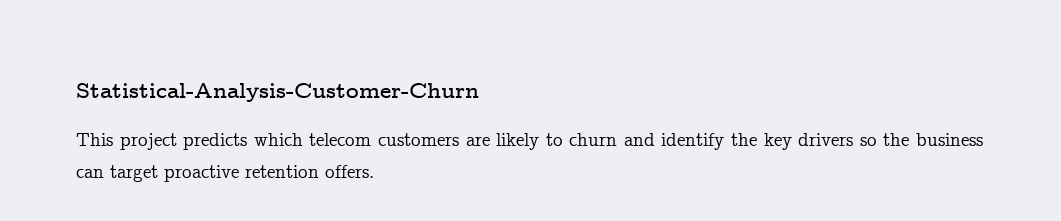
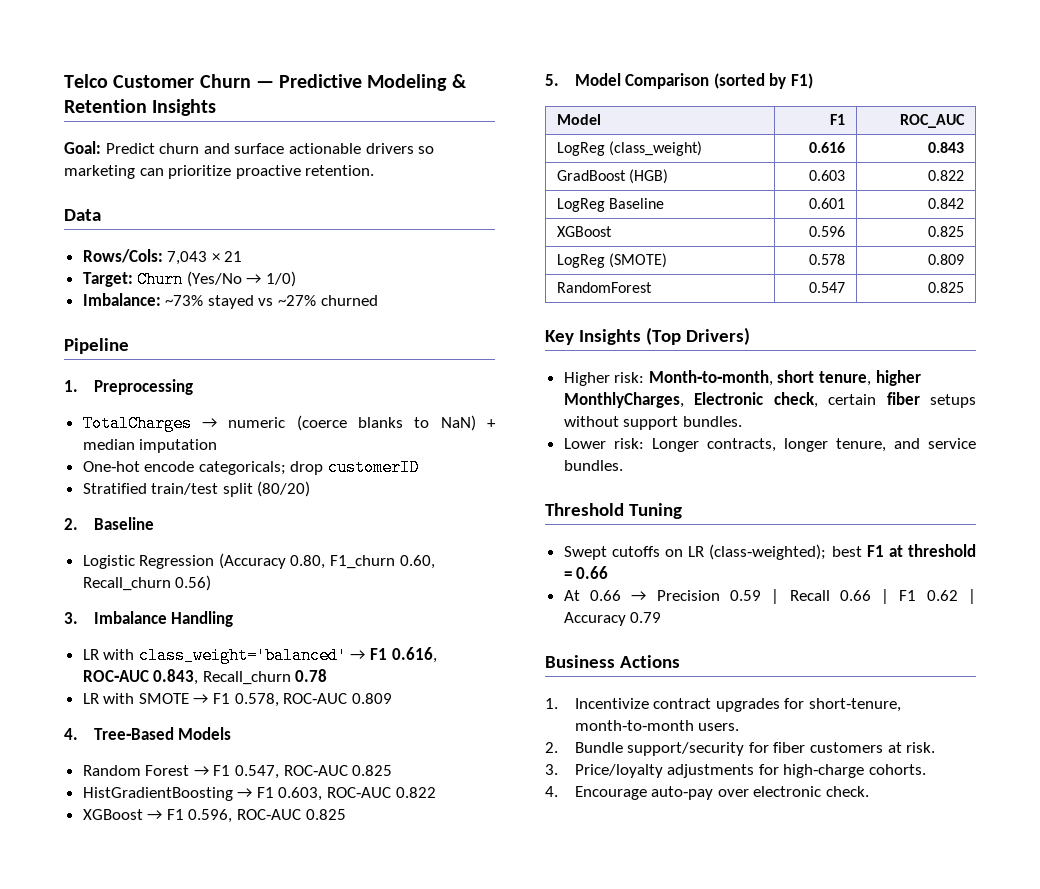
[76,83,479,102] [76,133,984,150] [76,165,374,182] Statistical-Analysis-Customer-Churn // This project predicts which telecom customers are likely to churn and identify the key drivers so the business can target proactive retention offers. -> [64,74,467,91] [64,99,217,116] [64,141,435,154] [64,165,375,179] [64,209,101,221] [82,249,243,265] [82,271,297,288] [82,293,378,309] [64,338,129,354] [64,379,193,395] [82,415,496,432] [82,439,218,453] [82,459,420,476] [82,481,311,497] [64,517,154,530] [82,553,435,569] [82,575,212,591] [64,611,234,627] [82,647,437,664] [82,669,328,685] [82,693,392,707] [64,727,232,740] [82,765,393,779] [82,787,436,801] [82,809,346,823] [545,73,814,89] [556,114,601,125] [830,114,846,125] [900,114,966,128] [556,141,702,156] [809,142,846,153] [928,142,965,153] [556,169,668,184] [809,170,846,181] [928,170,965,181] [556,198,664,212] [809,198,846,209] [928,198,965,209] [556,226,612,237] [809,226,846,237] [928,226,965,237] [556,253,667,268] [809,254,846,265] [928,254,965,265] [556,282,652,293] [809,282,846,293] [928,282,965,293] [545,327,750,345] [563,370,921,386] [563,392,976,408] [563,416,742,430] [563,438,976,452] [563,460,623,471] [545,503,682,519] [563,544,976,560] [563,566,609,579] [563,589,976,604] [563,612,662,626] [545,655,680,668] [545,698,902,712] [574,720,740,731] [545,742,936,756] [545,764,927,778] [545,786,870,800] Telco Customer Churn — Predictive Modeling & Retention Insights // Goal: Predict churn and surface actionable drivers so marketing can prioritize proactive retention. // Data // Rows/Cols: 7,043 × 21 // Target: Churn (Yes/No → 1/0) // Imbalance: ~73% stayed vs ~27% churned // Pipeline // 1. Preprocessing // TotalCharges → numeric (coerce blanks to NaN) + median imputation // One‑hot encode categoricals; drop customerID // Stratified train/test split (80/20) // 2. Baseline // Logistic Regression (Accuracy 0.80, F1_churn 0.60, Recall_churn 0.56) // 3. Imbalance Handling // LR with class_weight='balanced' → F1 0.616, ROC‑AUC 0.843, Recall_churn 0.78 // LR with SMOTE → F1 0.578, ROC‑AUC 0.809 // 4. Tree‑Based Models // Random Forest → F1 0.547, ROC‑AUC 0.825 // HistGradientBoosting → F1 0.603, ROC‑AUC 0.822 // XGBoost → F1 0.596, ROC‑AUC 0.825 // 5. Model Comparison (sorted by F1) // Model | F1 | ROC_AUC // LogReg (class_weight) | 0.616 | 0.843 // GradBoost (HGB) | 0.603 | 0.822 // LogReg Baseline | 0.601 | 0.842 // XGBoost | 0.596 | 0.825 // LogReg (SMOTE) | 0.578 | 0.809 // RandomForest | 0.547 | 0.825 // Key Insights (Top Drivers) // Higher risk: Month‑to‑month, short tenure, higher MonthlyCharges, Electronic check, certain fiber setups without support bundles. // Lower risk: Longer contracts, longer tenure, and service bundles. // Threshold Tuning // Swept cutoffs on LR (class‑weighted); best F1 at threshold = 0.66 // At 0.66 → Precision 0.59 | Recall 0.66 | F1 0.62 | Accuracy 0.79 // Business Actions // 1. Incentivize contract upgrades for short‑tenure, month‑to‑month users. // 2. Bundle support/security for fiber customers at risk. // 3. Price/loyalty adjustments for high‑charge cohorts. // 4. Encourage auto‑pay over electronic check.

